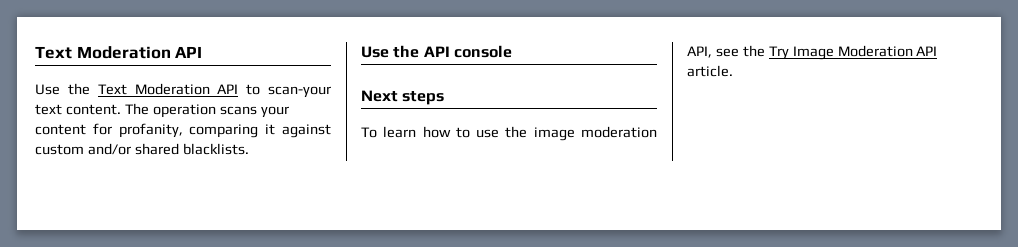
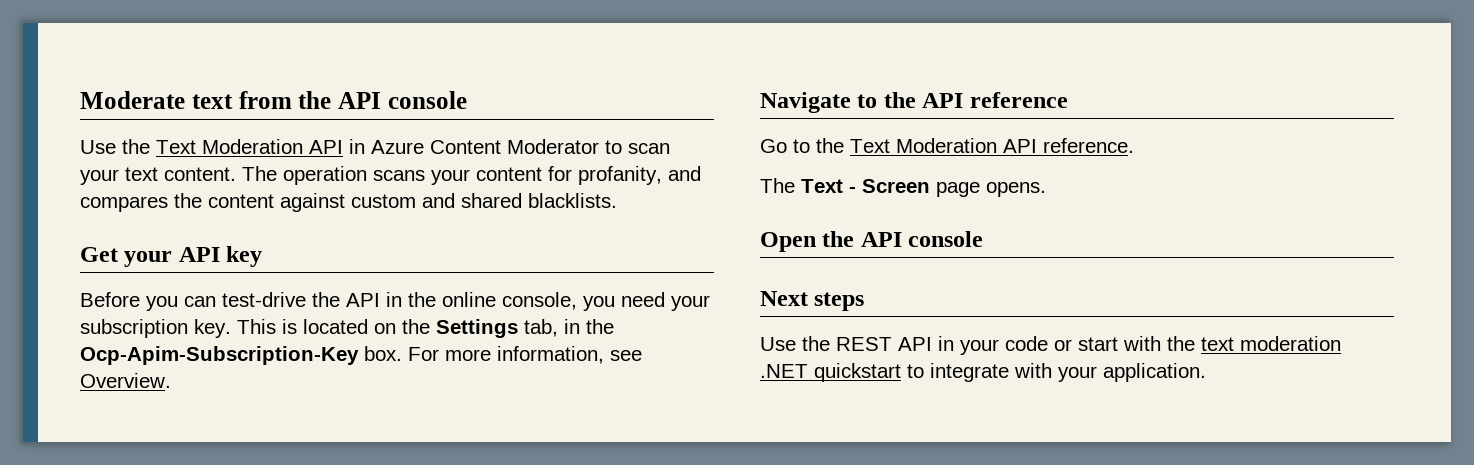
[35,46,203,59] Text Moderation API -> [80,91,467,109] Moderate text from the API console
[246,84,331,98] to scan-your -> [349,139,670,154] [80,169,119,185] in Azure Content Moderator to scan your
[189,124,276,138] comparing it -> [668,166,701,181] [80,193,274,212] and compares the content
[87,143,131,155] and/or -> [422,193,455,208] and
[361,46,389,58] Use -> [80,246,263,267] [80,292,710,311] [80,319,614,338] [80,346,642,365] [80,373,171,388] [760,92,1068,113] [760,138,1134,153] [760,178,1046,197] [760,232,816,252] Get your API key // Before you can test-drive the API in the online console, you need your subscription key. This is located on the Settings tab, in the Ocp-Apim-Subscription-Key box. For more information, see Overview. // Navigate to the API reference // Go to the Text Moderation API reference. // The Text - Screen page opens. // Open
[361,126,657,141] [687,45,938,60] [687,65,733,77] To learn how to use the image moderation API, see the Try Image Moderation API article. -> [760,336,1341,355] [760,363,1206,382] Use the REST API in your code or start with the text moderation .NET quickstart to integrate with your application.

